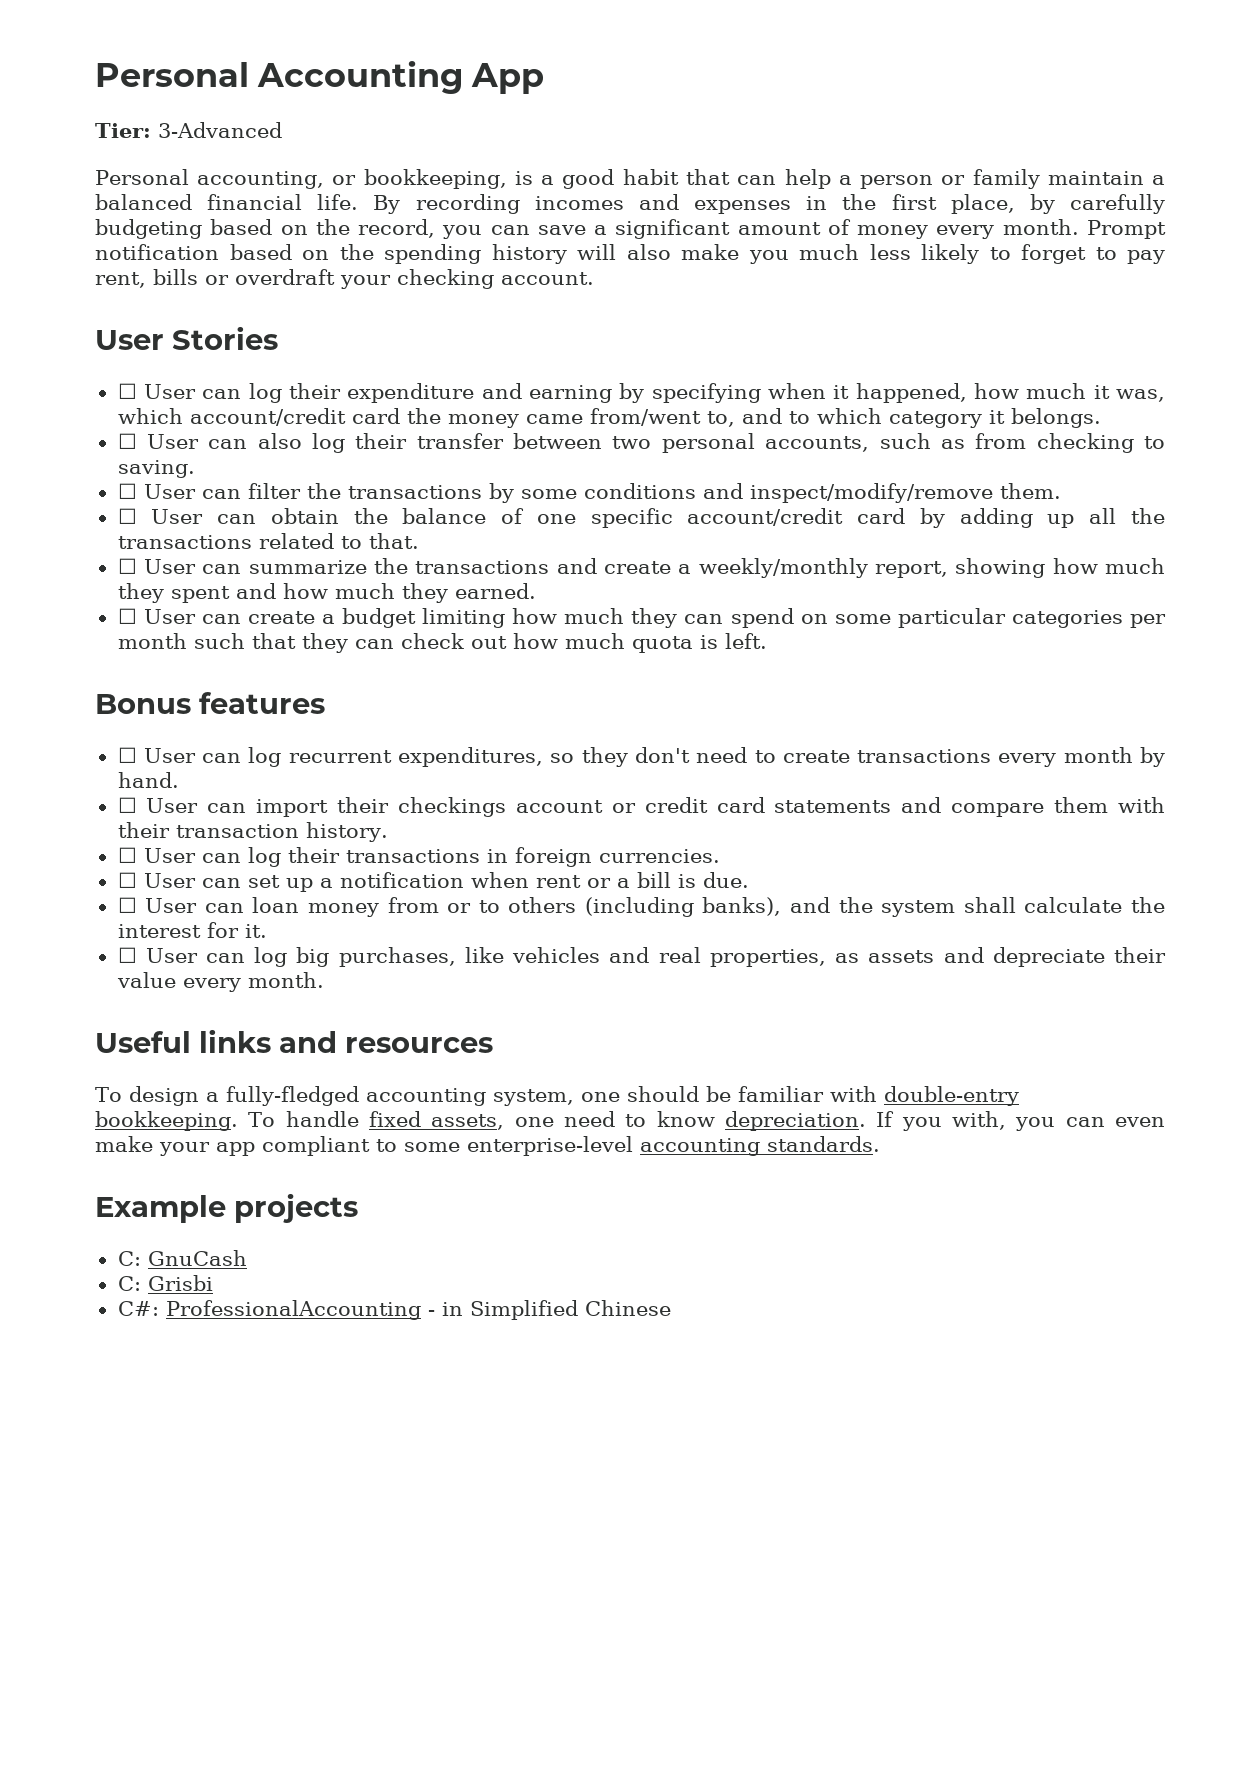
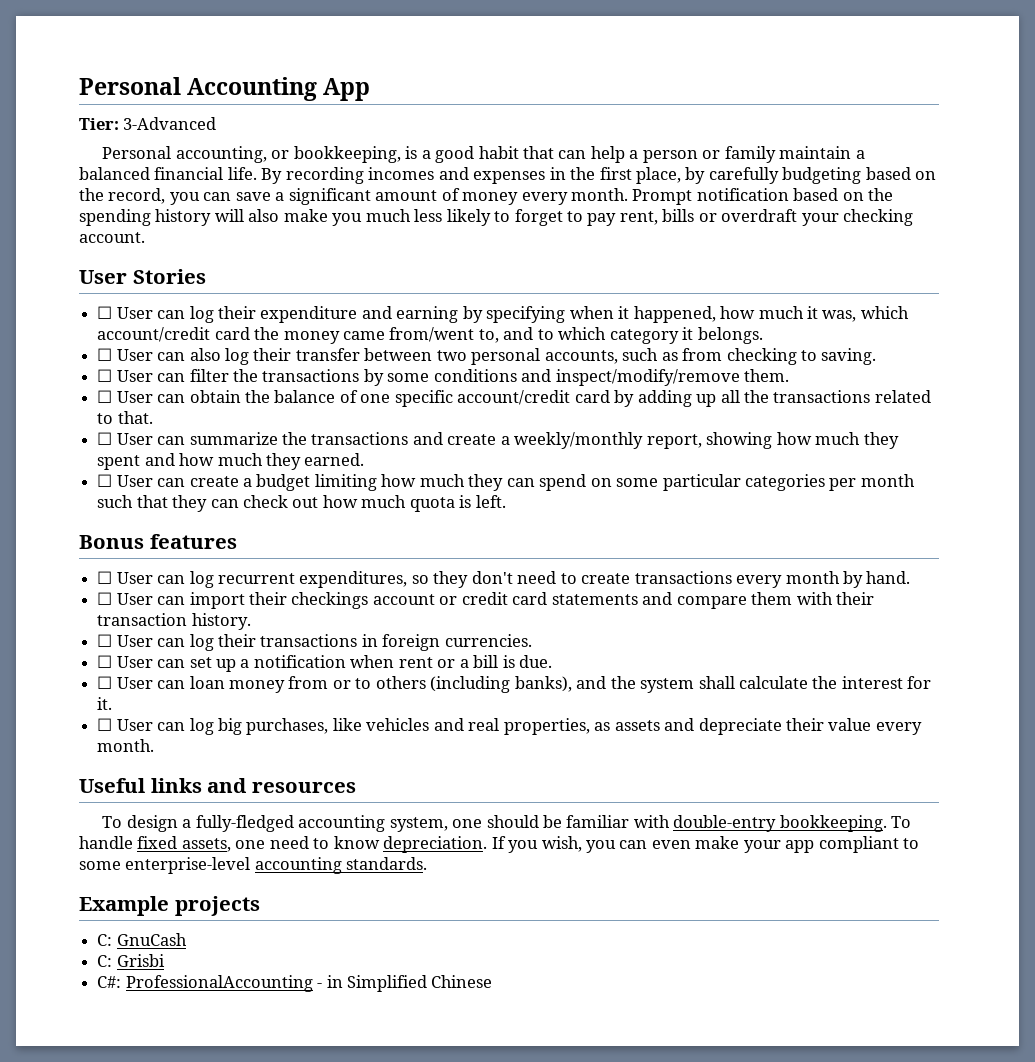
[951,1111,1006,1130] with, -> [541,836,582,852] wish,

